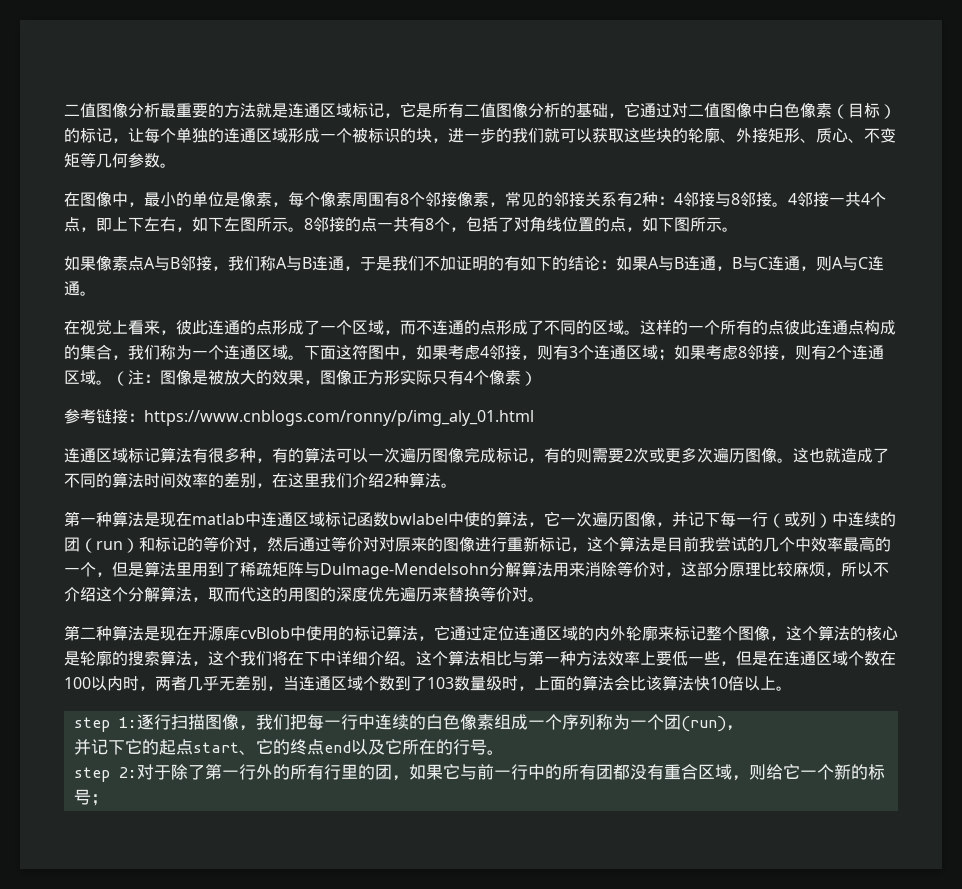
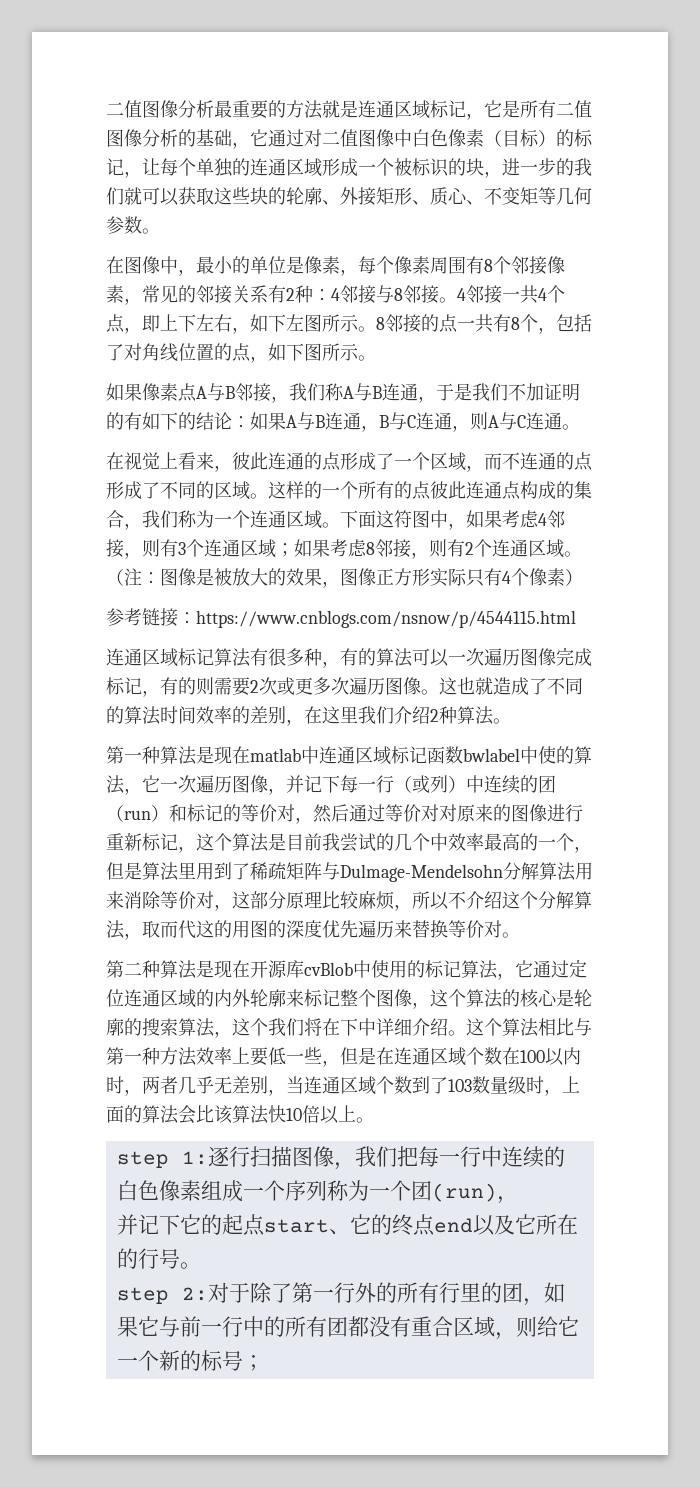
[144,410,534,426] https://www.cnblogs.com/ronny/p/img_aly_01.html -> [196,610,576,628] https://www.cnblogs.com/nsnow/p/4544115.html

